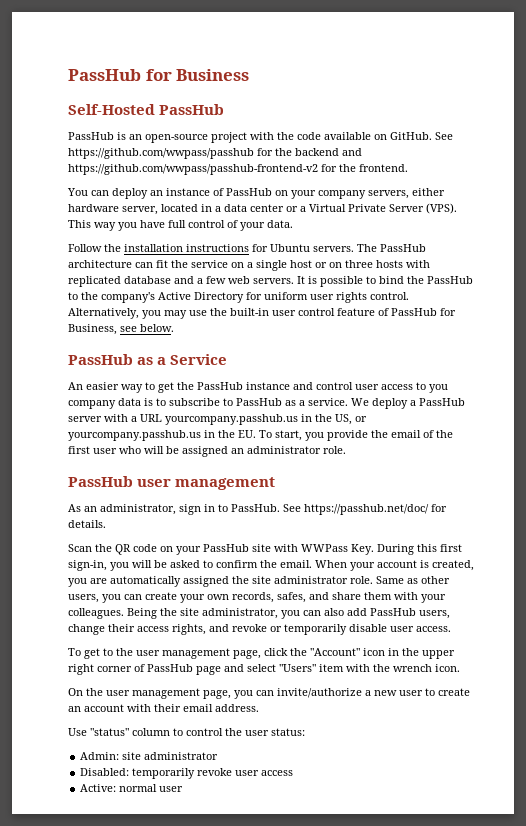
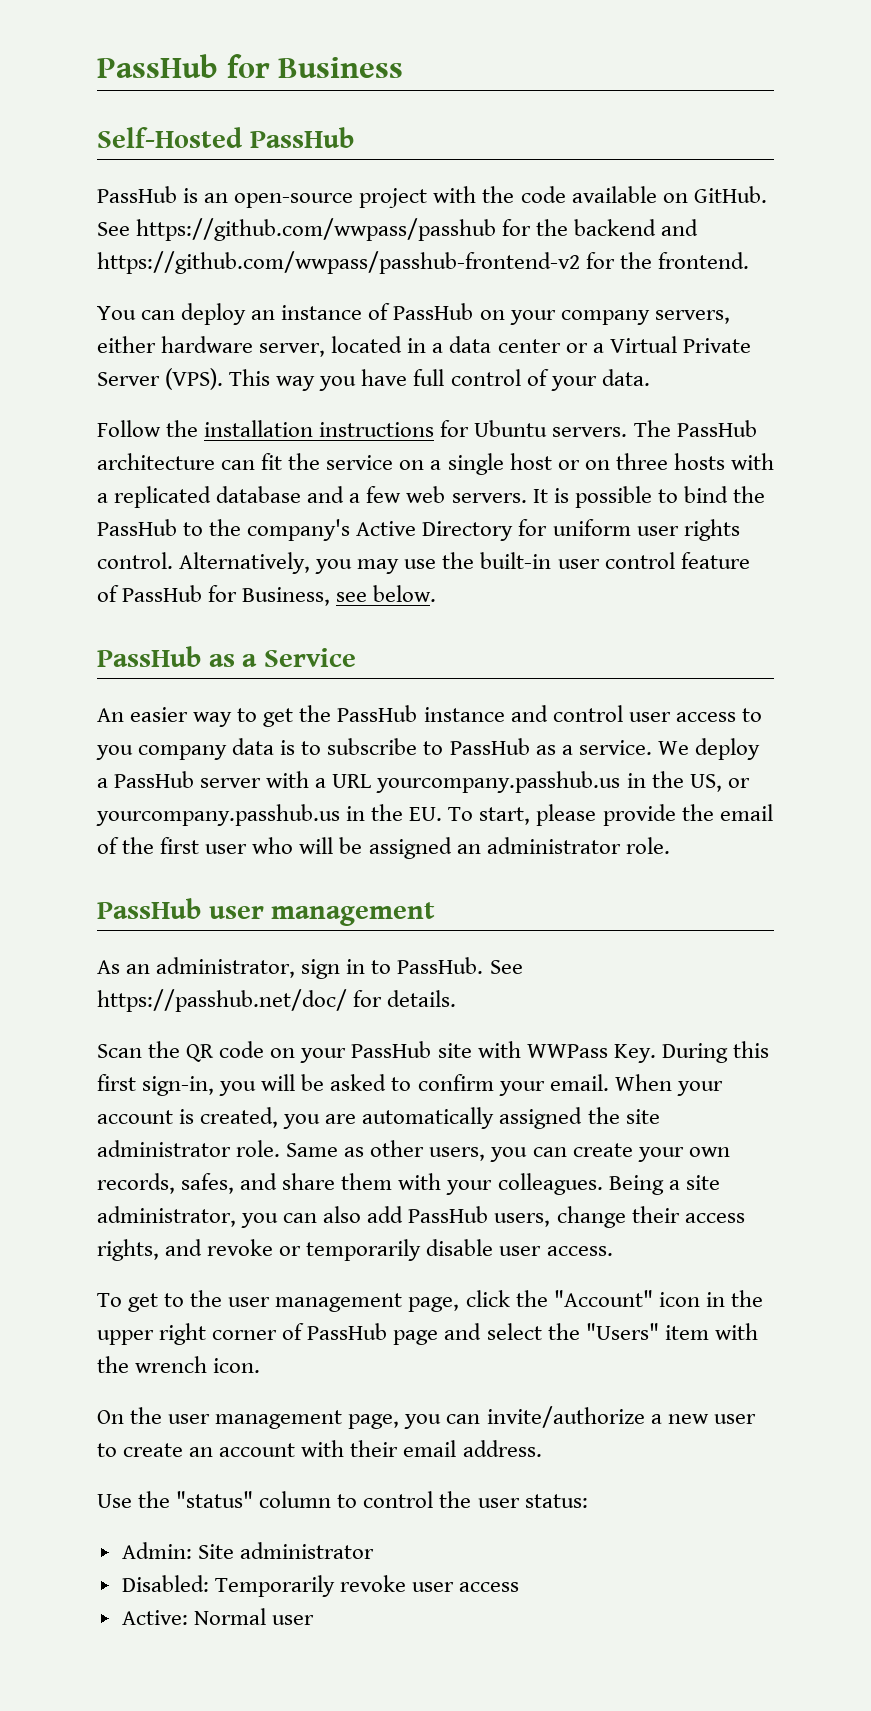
(430, 264) none -> [97,493,108,503] a
[305,432,324,441] you -> [536,804,597,826] please
[260,560,277,568] the -> [498,1081,545,1096] your
[160,608,177,616] the -> [668,1180,680,1190] a
(276, 668) none -> [547,1323,580,1340] the
(87, 732) none -> [138,1491,171,1508] the
[122,752,142,760] site -> [197,1544,234,1559] Site
[132,768,196,779] temporarily -> [214,1575,335,1597] Temporarily
[119,784,158,792] normal -> [193,1608,266,1625] Normal

